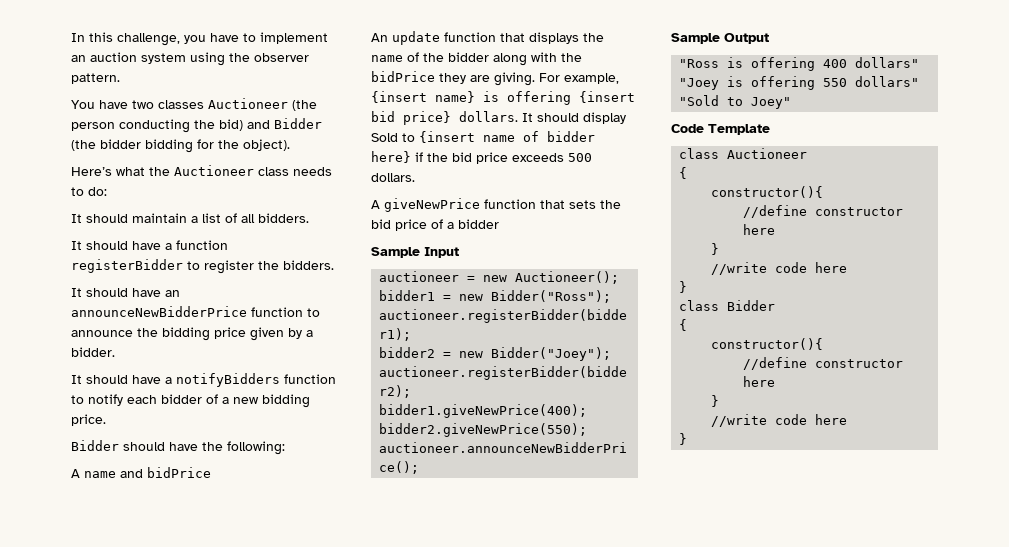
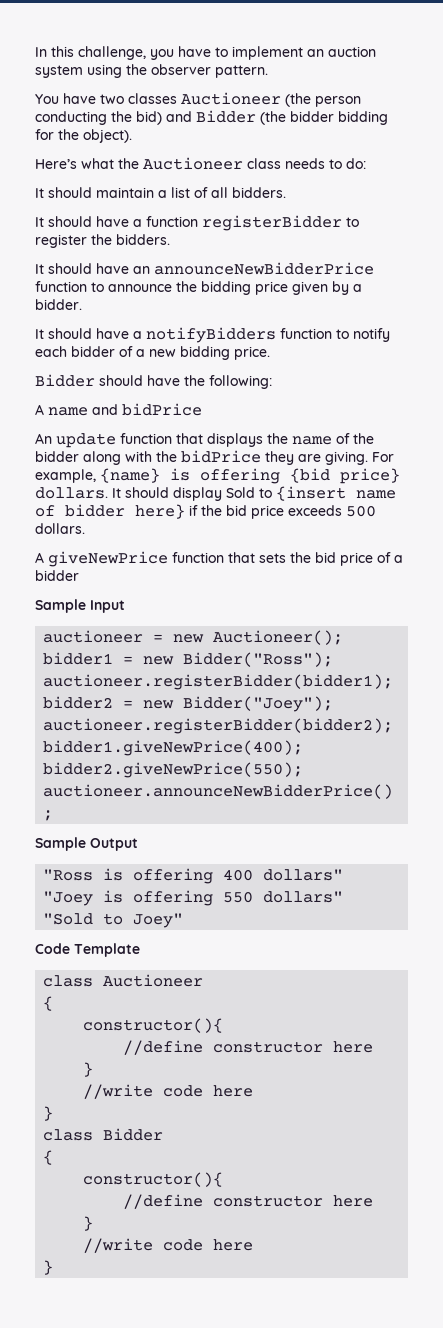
[371,91,635,105] [371,111,395,122] {insert name} is offering {insert bid -> [100,468,330,484] {name} is offering {bid

